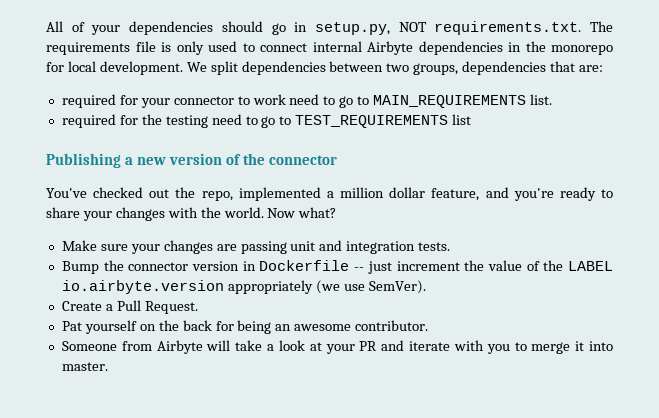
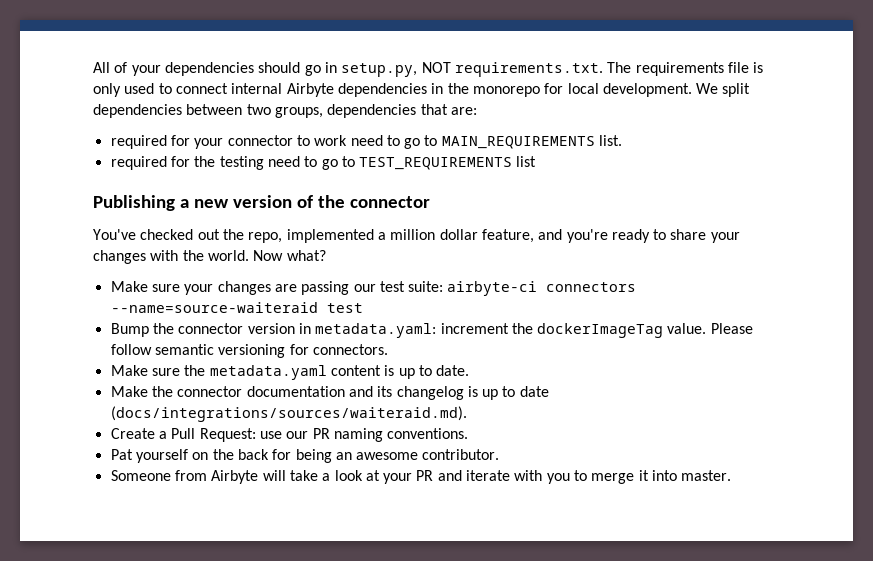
[290,240,451,254] unit and integration tests. -> [353,281,637,296] [110,302,363,313] our test suite: airbyte-ci connectors --name=source-waiteraid test
[259,260,613,274] [61,280,426,294] [61,300,198,314] Dockerfile -- just increment the value of the LABEL io.airbyte.version appropriately (we use SemVer). // Create a Pull Request. -> [315,323,753,338] [110,344,388,358] [110,365,470,380] [110,386,549,400] [110,406,467,422] [110,428,469,442] metadata.yaml: increment the dockerImageTag value. Please follow semantic versioning for connectors. // Make sure the metadata.yaml content is up to date. // Make the connector documentation and its changelog is up to date (docs/integrations/sources/waiteraid.md). // Create a Pull Request: use our PR naming conventions.

